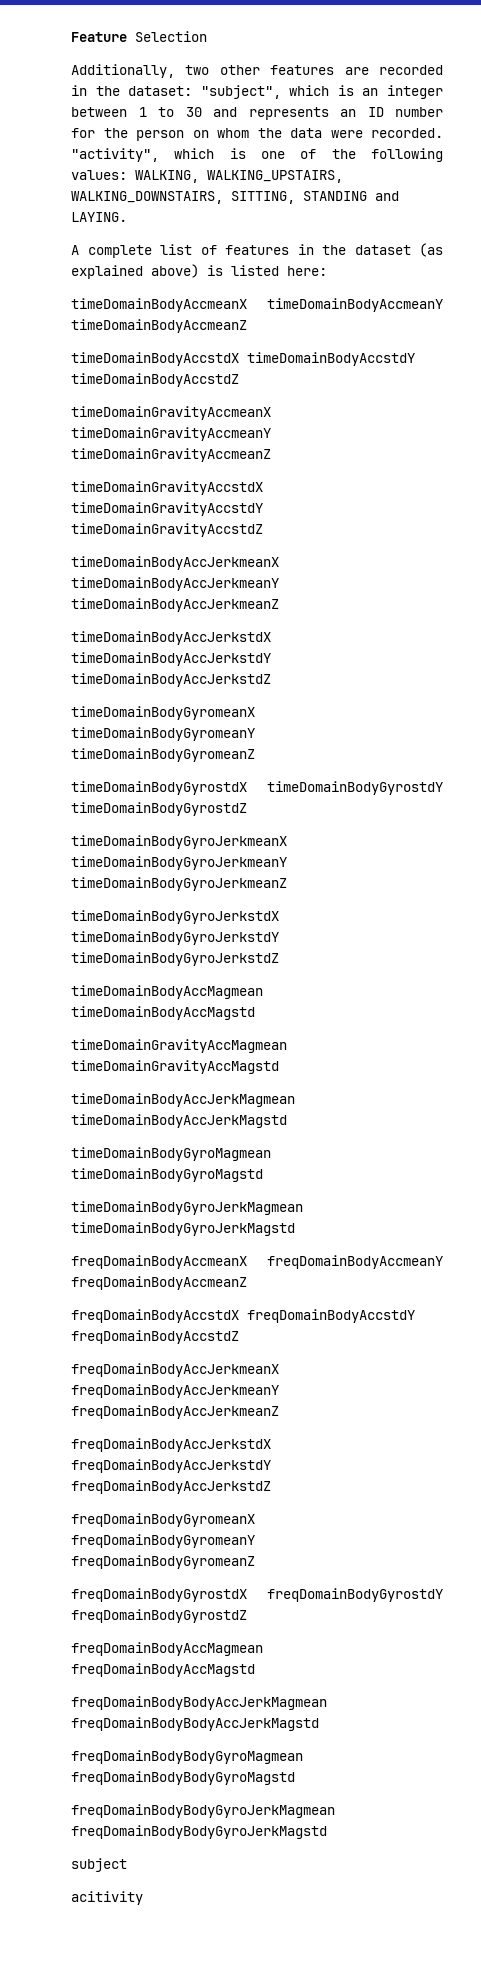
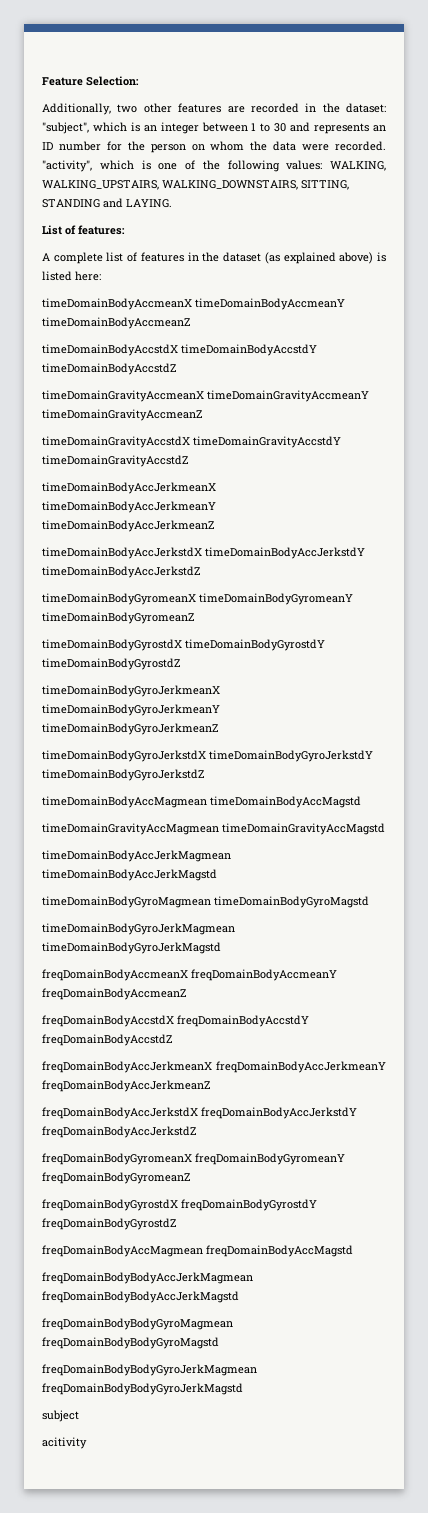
[135,31,207,42] Selection -> [86,76,139,86] Selection:
(127, 217) none -> [42,225,125,235] // List of features:

